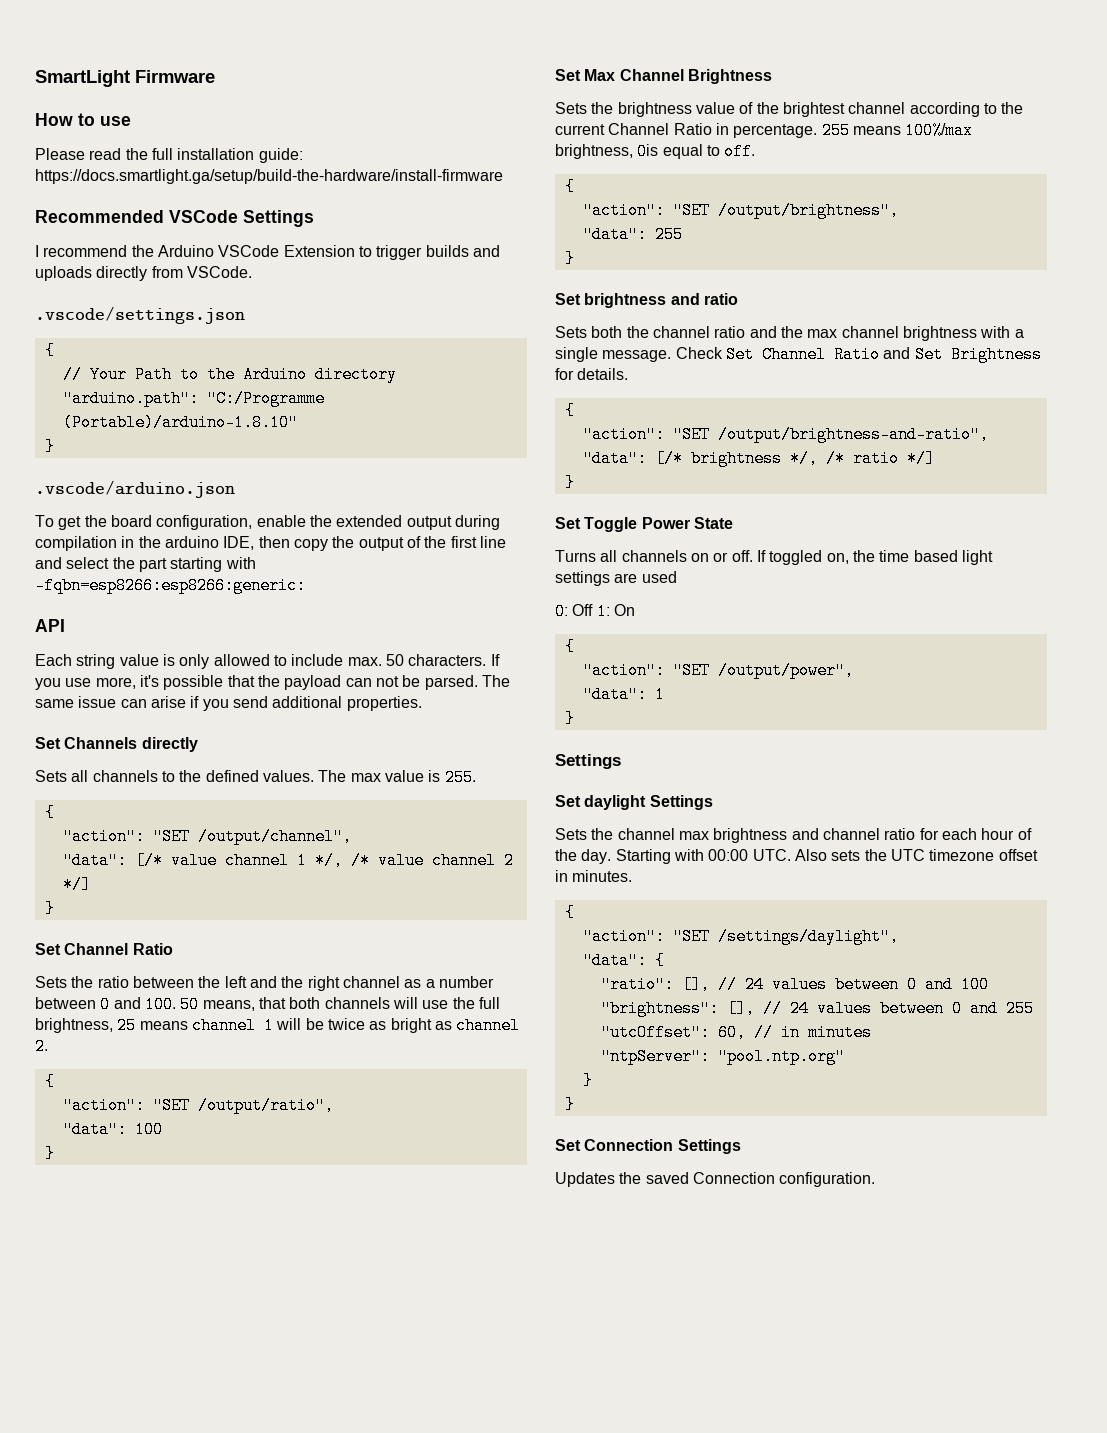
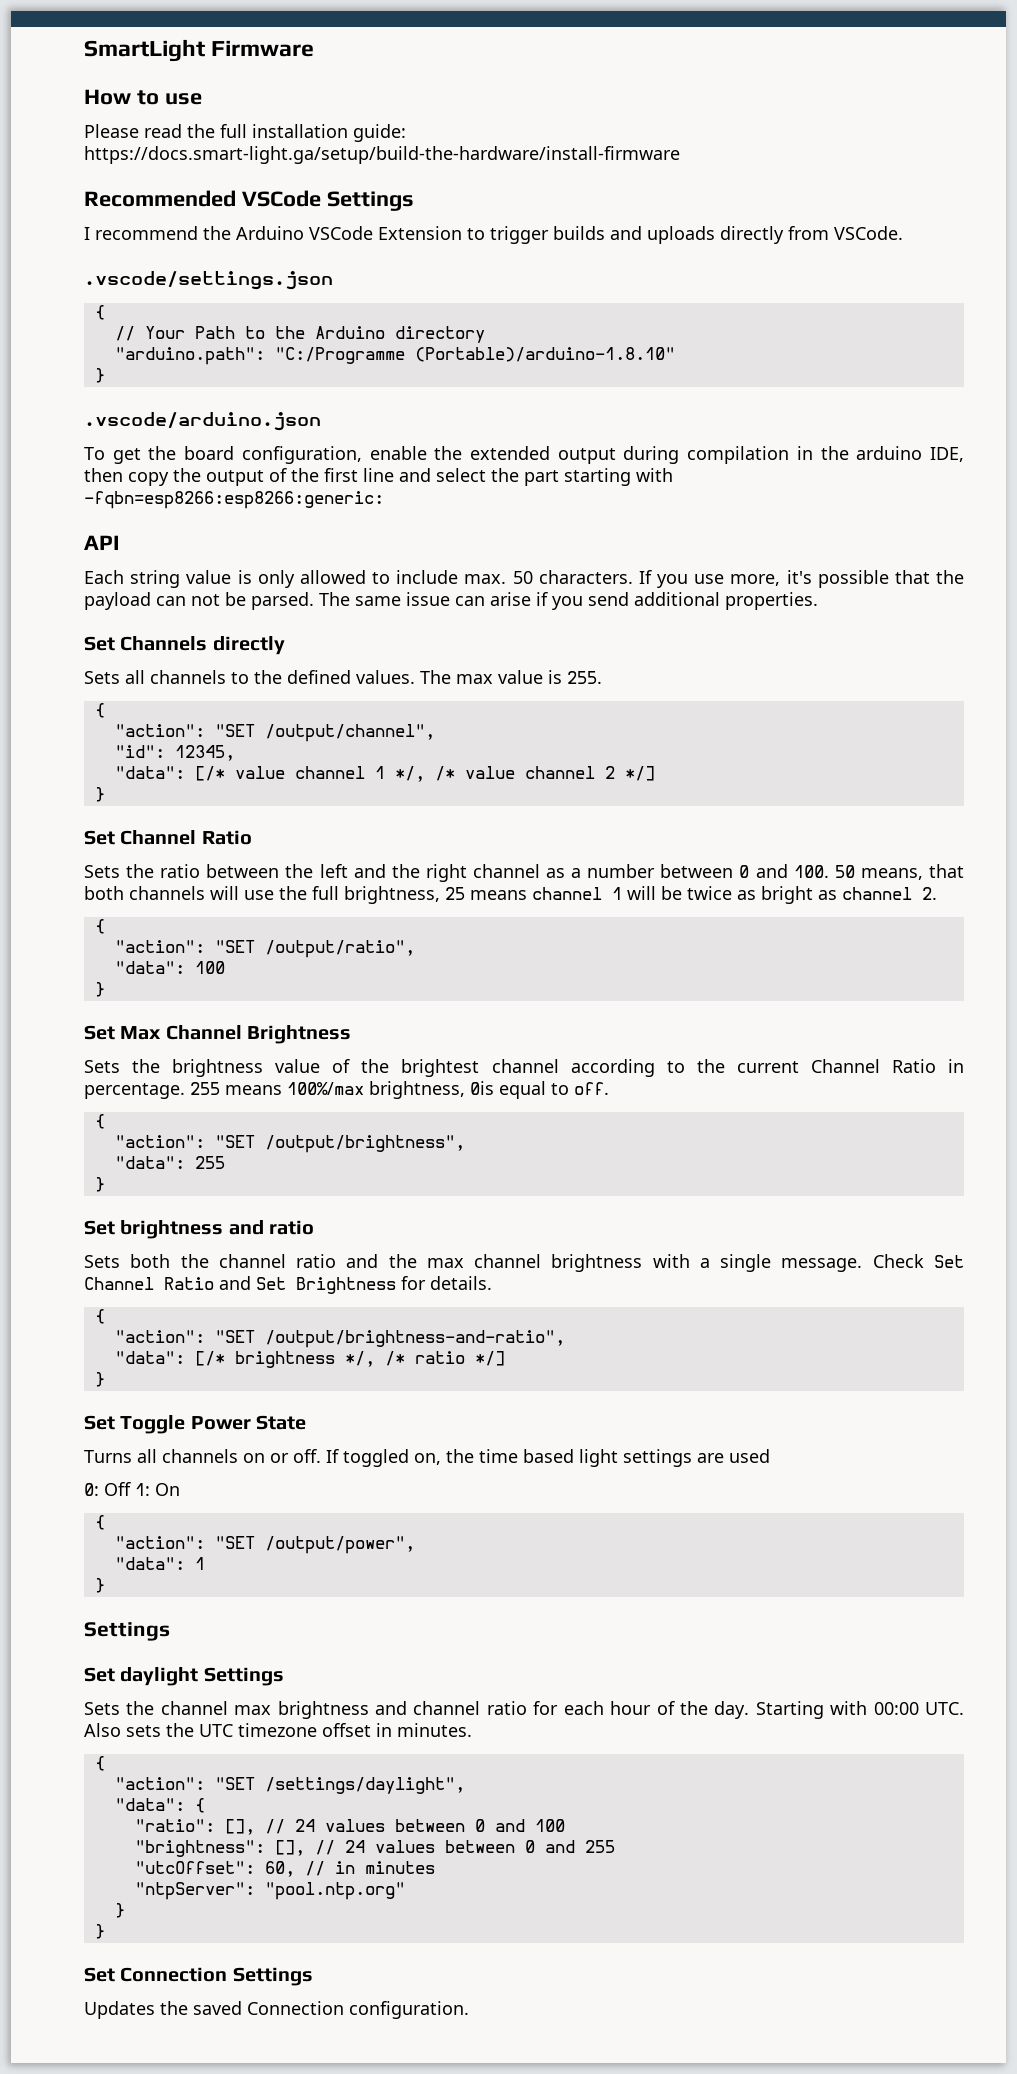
[35,169,503,184] https://docs.smartlight.ga/setup/build-the-hardware/install-firmware -> [84,146,680,164] https://docs.smart-light.ga/setup/build-the-hardware/install-firmware
(352, 836) none -> [114,745,235,761] // "id": 12345,

